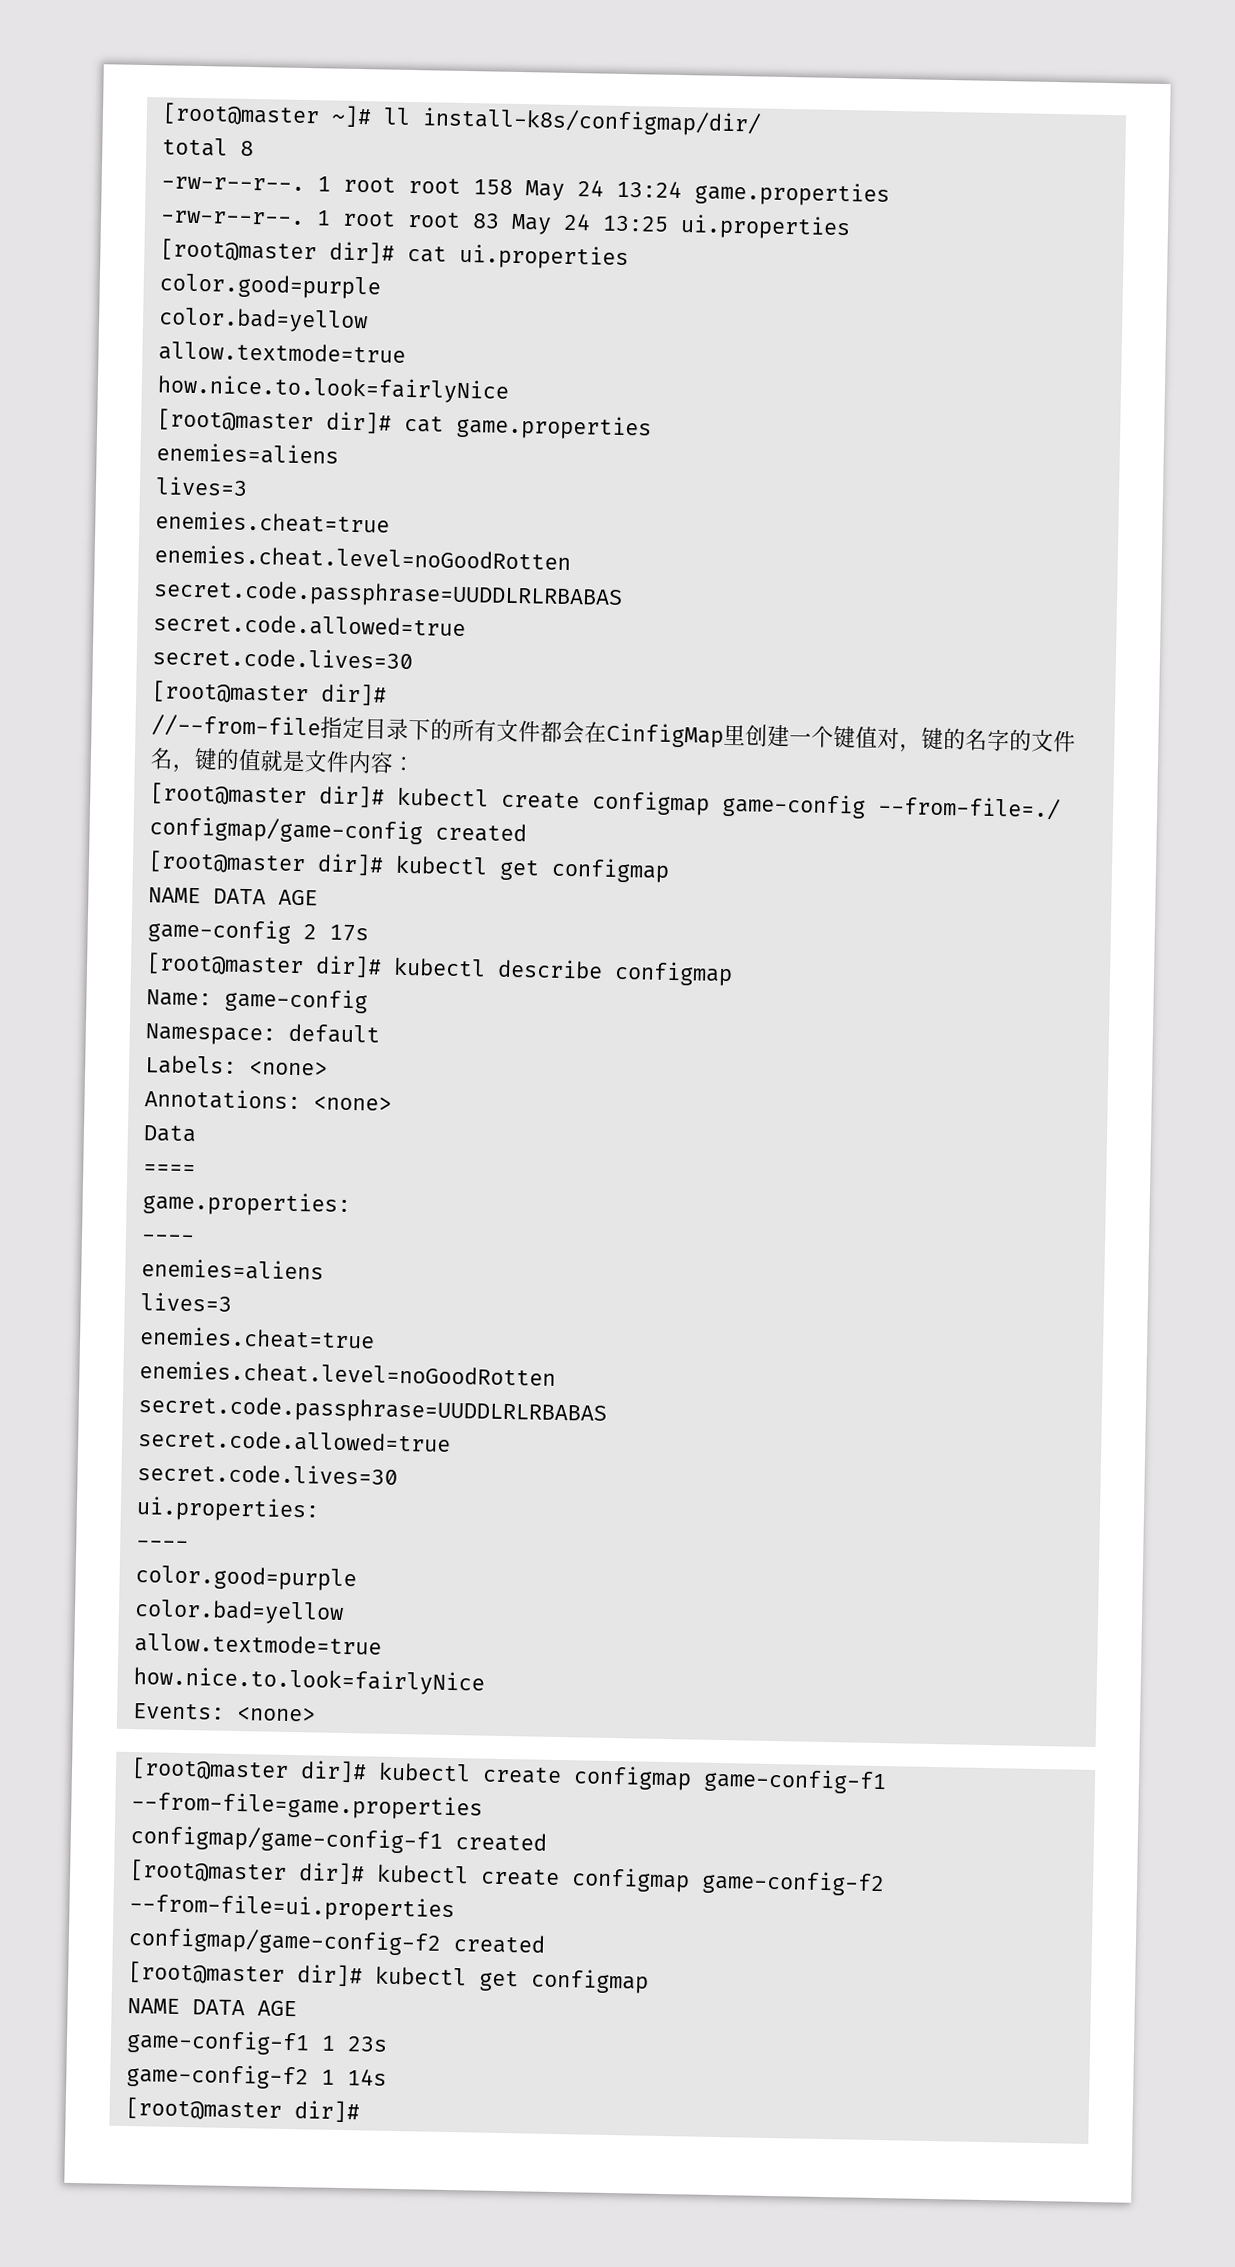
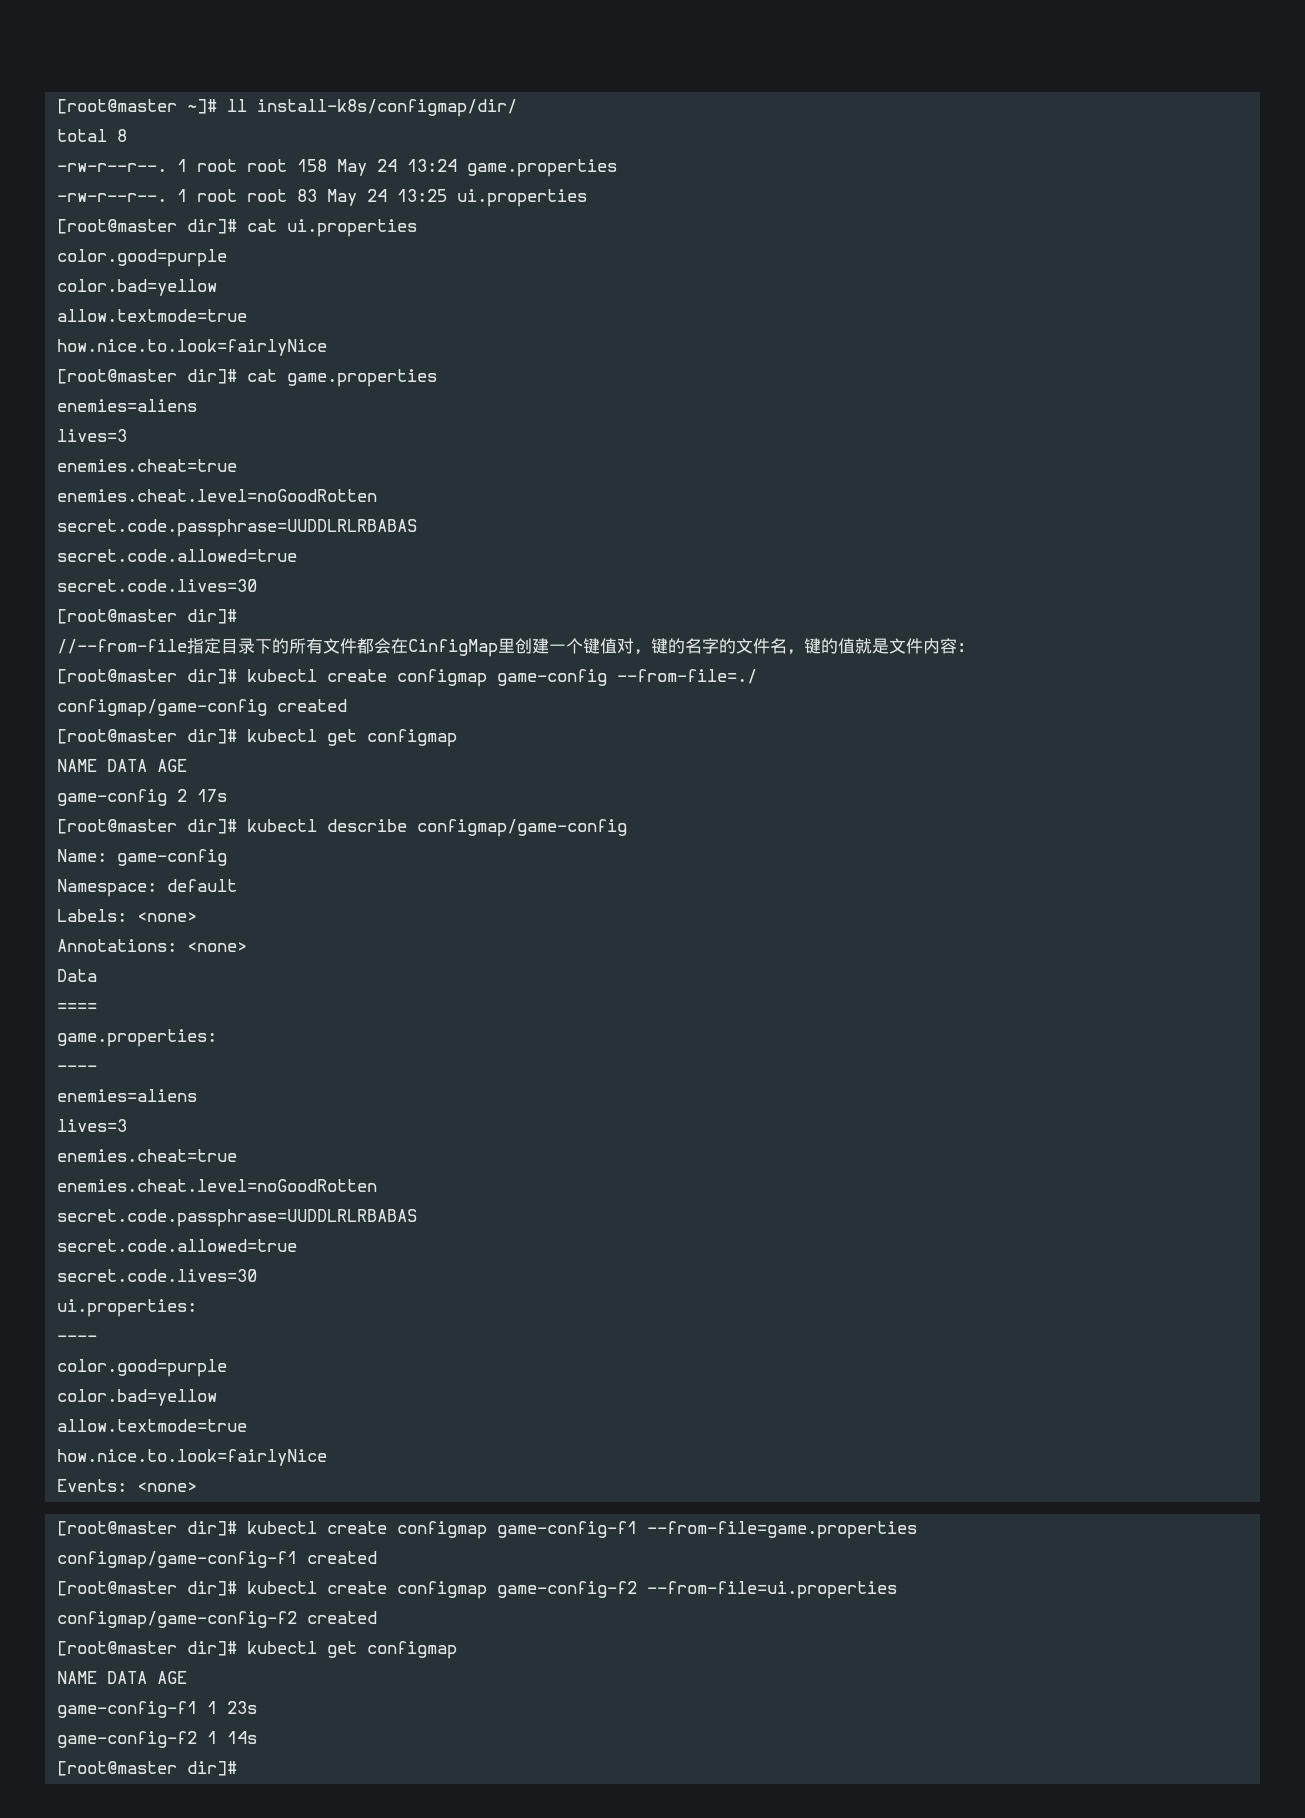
[613,960,733,987] configmap -> [417,819,628,837] configmap/game-config

